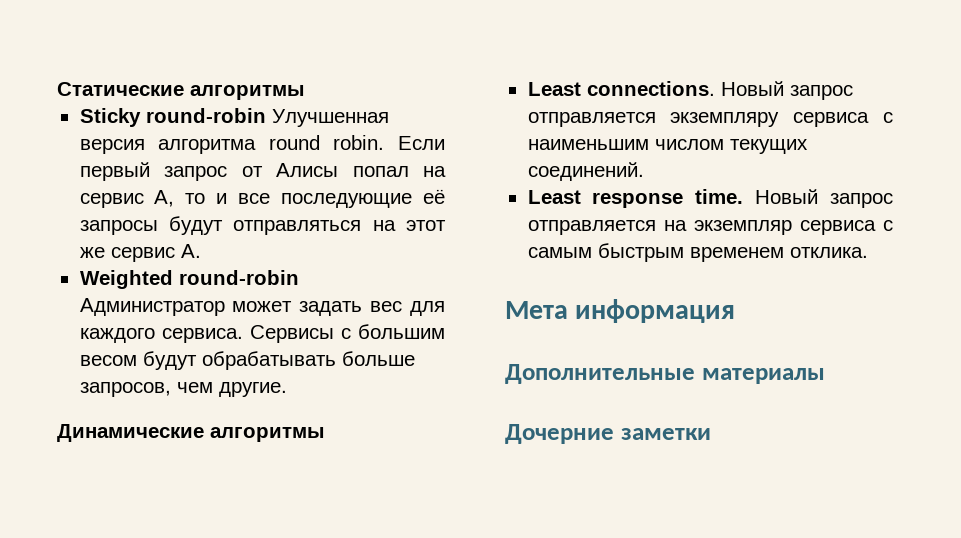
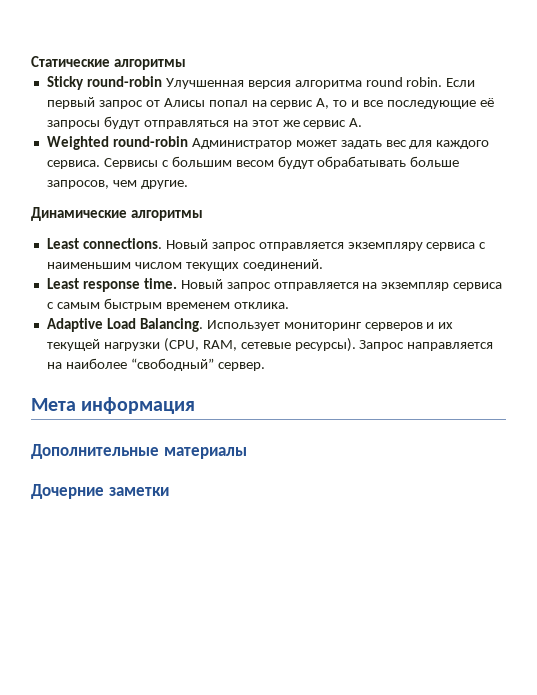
(868, 252) none -> [46,318,454,332] [46,338,494,352] [46,358,265,371] // Adaptive Load Balancing. Использует мониторинг серверов и их текущей нагрузки (CPU, RAM, сетевые ресурсы). Запрос направляется на наиболее “свободный” сервер.

